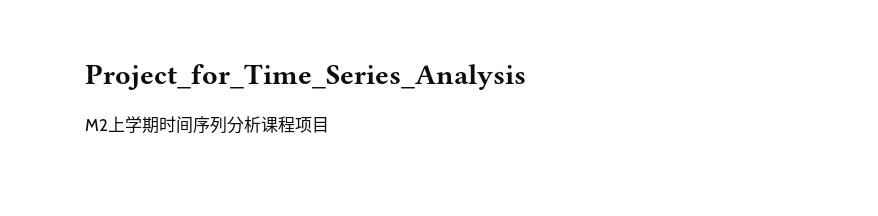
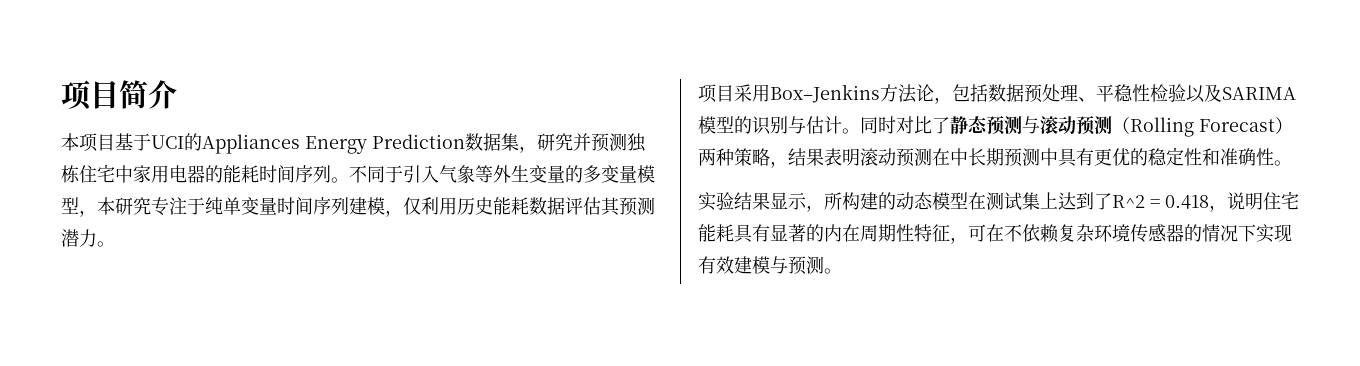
[85,64,526,90] [85,116,329,134] Project_for_Time_Series_Analysis // M2上学期时间序列分析课程项目 -> [61,80,177,110] [61,133,646,154] [61,164,655,183] [61,197,655,217] [61,229,115,247] [698,84,1296,104] [698,116,1293,137] [698,147,1292,168] [698,191,1299,212] [698,224,1292,244] [698,256,842,275] 项目简介 // 本项目基于UCI的Appliances Energy Prediction数据集，研究并预测独栋住宅中家用电器的能耗时间序列。不同于引入气象等外生变量的多变量模型，本研究专注于纯单变量时间序列建模，仅利用历史能耗数据评估其预测潜力。 // 项目采用Box–Jenkins方法论，包括数据预处理、平稳性检验以及SARIMA模型的识别与估计。同时对比了静态预测与滚动预测（Rolling Forecast）两种策略，结果表明滚动预测在中长期预测中具有更优的稳定性和准确性。 // 实验结果显示，所构建的动态模型在测试集上达到了R^2 = 0.418，说明住宅能耗具有显著的内在周期性特征，可在不依赖复杂环境传感器的情况下实现有效建模与预测。

